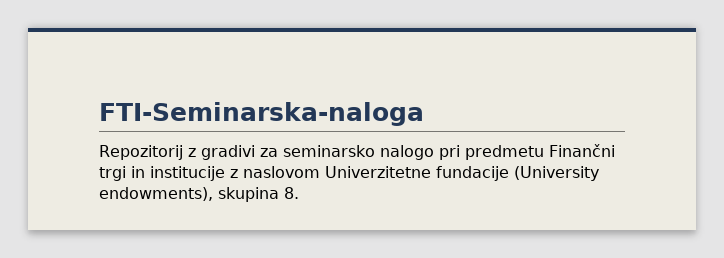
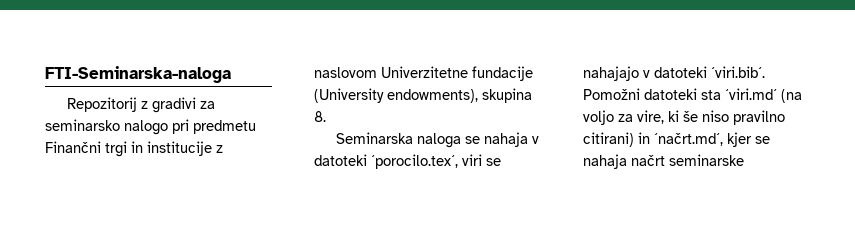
(299, 193) none -> [336,132,540,148] [314,154,501,169] [583,66,765,81] [583,88,802,103] [583,110,785,125] [583,132,770,147] [583,154,744,169] // Seminarska naloga se nahaja v datoteki ´porocilo.tex´, viri se nahajajo v datoteki ´viri.bib´. Pomožni datoteki sta ´viri.md´ (na voljo za vire, ki še niso pravilno citirani) in ´načrt.md´, kjer se nahaja načrt seminarske

